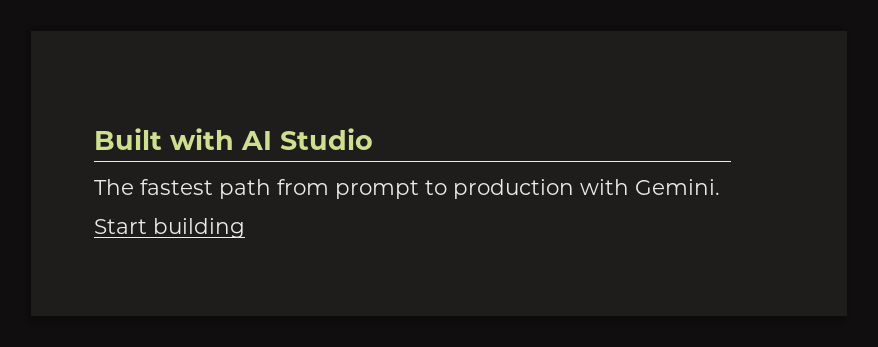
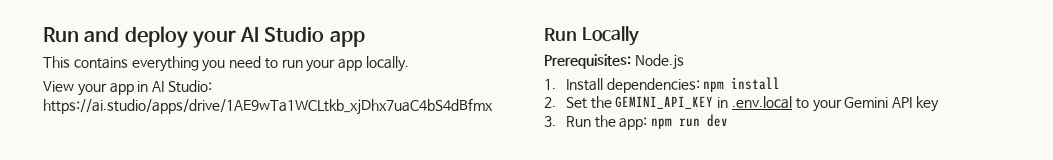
[94,128,373,150] [94,179,720,199] [94,218,245,238] Built with AI Studio // The fastest path from prompt to production with Gemini. // Start building -> [43,26,365,48] [43,56,410,72] [43,80,212,96] [43,98,493,115] [544,26,639,46] [544,54,684,70] [544,77,781,93] [544,96,939,112] [544,114,729,130] Run and deploy your AI Studio app // This contains everything you need to run your app locally. // View your app in AI Studio: https://ai.studio/apps/drive/1AE9wTa1WCLtkb_xjDhx7uaC4bS4dBfmx // Run Locally // Prerequisites: Node.js // 1. Install dependencies: npm install // 2. Set the GEMINI_API_KEY in .env.local to your Gemini API key // 3. Run the app: npm run dev

